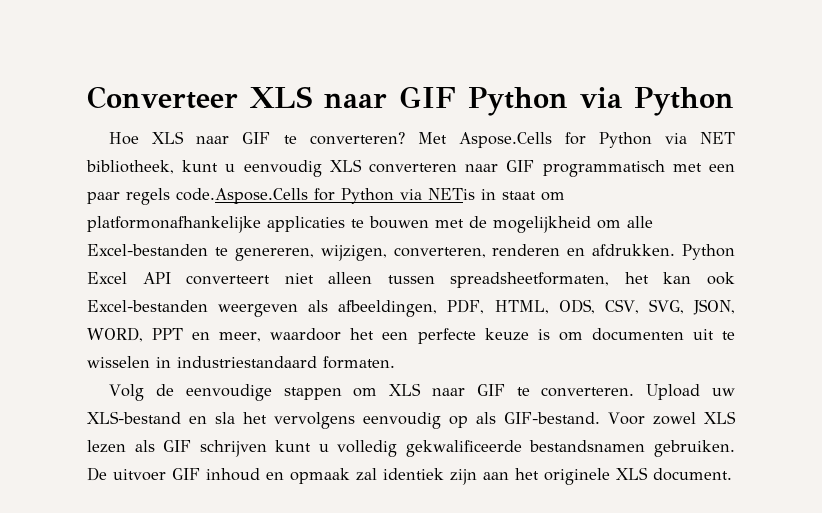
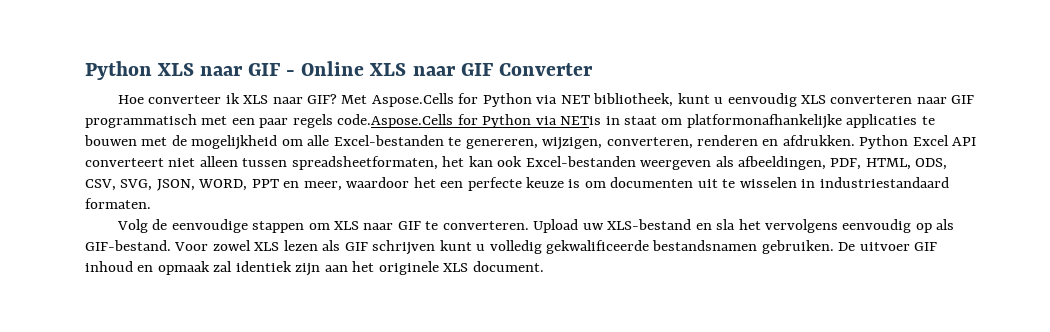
[87,86,734,116] [109,131,405,145] Converteer XLS naar GIF Python via Python // Hoe XLS naar GIF te converteren? -> [85,61,593,80] [117,93,337,104] Python XLS naar GIF - Online XLS naar GIF Converter // Hoe converteer ik XLS naar GIF?

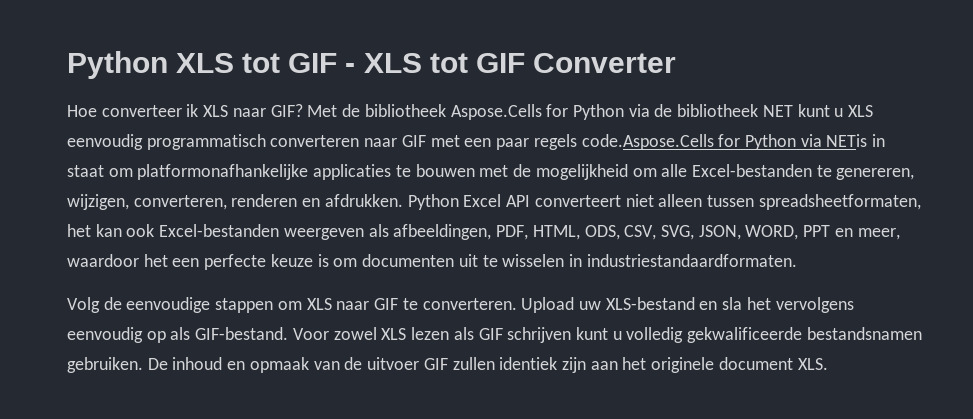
[200,66,244,76] naar -> [242,53,281,73] tot
[301,61,456,76] Online XLS naar -> [363,53,468,73] XLS tot
(368, 99) none -> [342,104,446,117] de bibliotheek
[560,93,826,107] NET bibliotheek, kunt u eenvoudig XLS -> [654,104,874,117] [67,134,266,150] de bibliotheek NET kunt u XLS eenvoudig programmatisch
[85,114,197,128] programmatisch -> (426, 141) none
[819,177,949,188] [85,198,151,209] industriestandaard formaten. -> [586,254,797,267] industriestandaardformaten.
[859,242,938,251] uitvoer GIF -> (168, 364) none
[213,261,233,272] zal -> [313,357,495,370] van de uitvoer GIF zullen
[443,261,544,272] XLS document. -> [718,357,828,370] document XLS.

